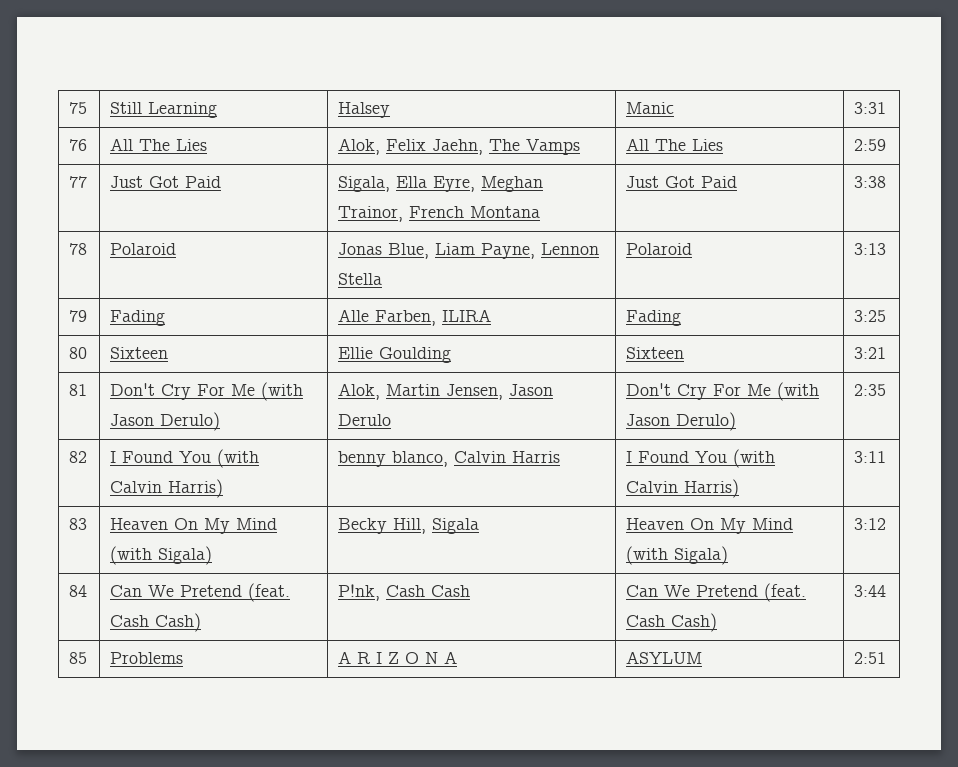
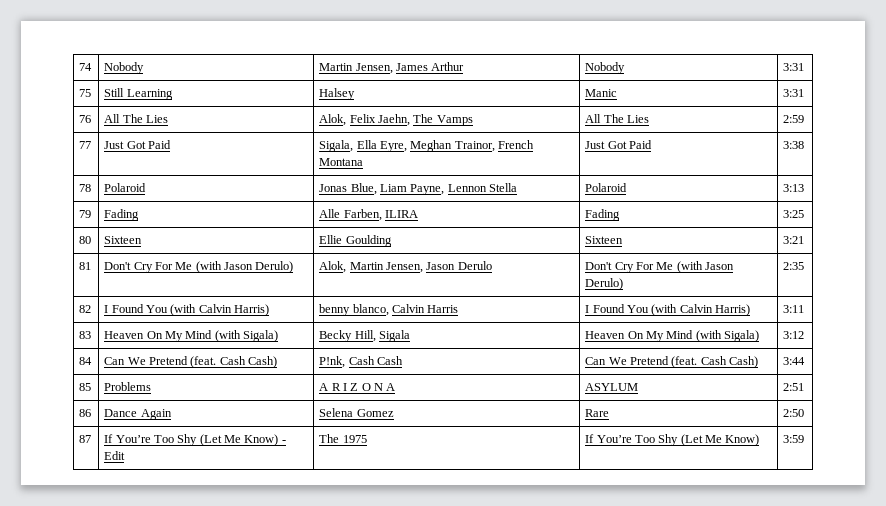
(69, 108) none -> [79,63,93,71] [104,62,145,74] [319,62,465,74] [585,62,626,74] [783,63,805,71] 74 | Nobody | Martin Jensen, James Arthur | Nobody | 3:31 //
(887, 658) none -> [79,409,92,417] [104,409,172,420] [319,408,394,417] [585,409,610,417] [783,409,805,417] [79,435,92,443] [104,434,286,446] [104,451,126,460] [319,434,367,443] [585,434,760,446] [783,435,805,443] // 86 | Dance Again | Selena Gomez | Rare | 2:50 // 87 | If You’re Too Shy (Let Me Know) - Edit | The 1975 | If You’re Too Shy (Let Me Know) | 3:59

